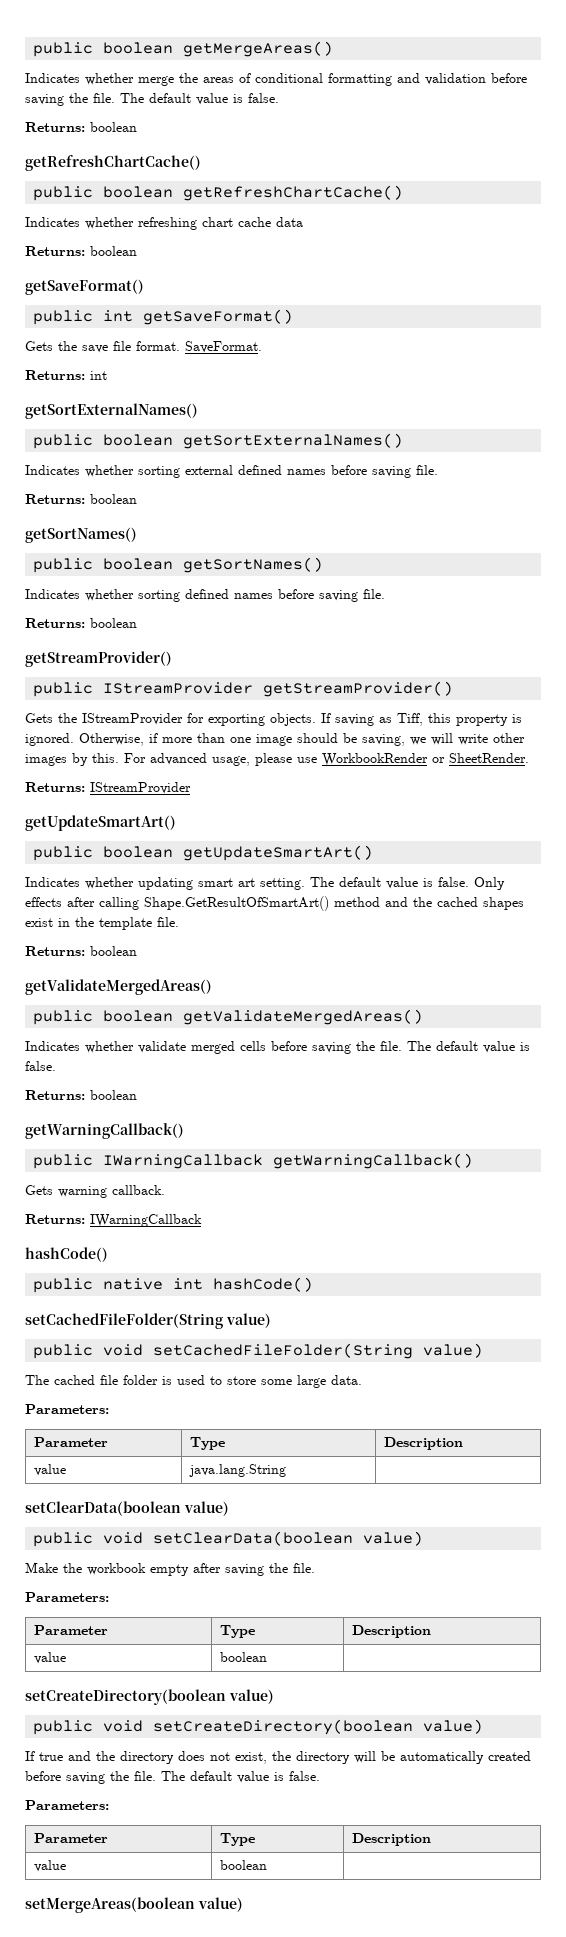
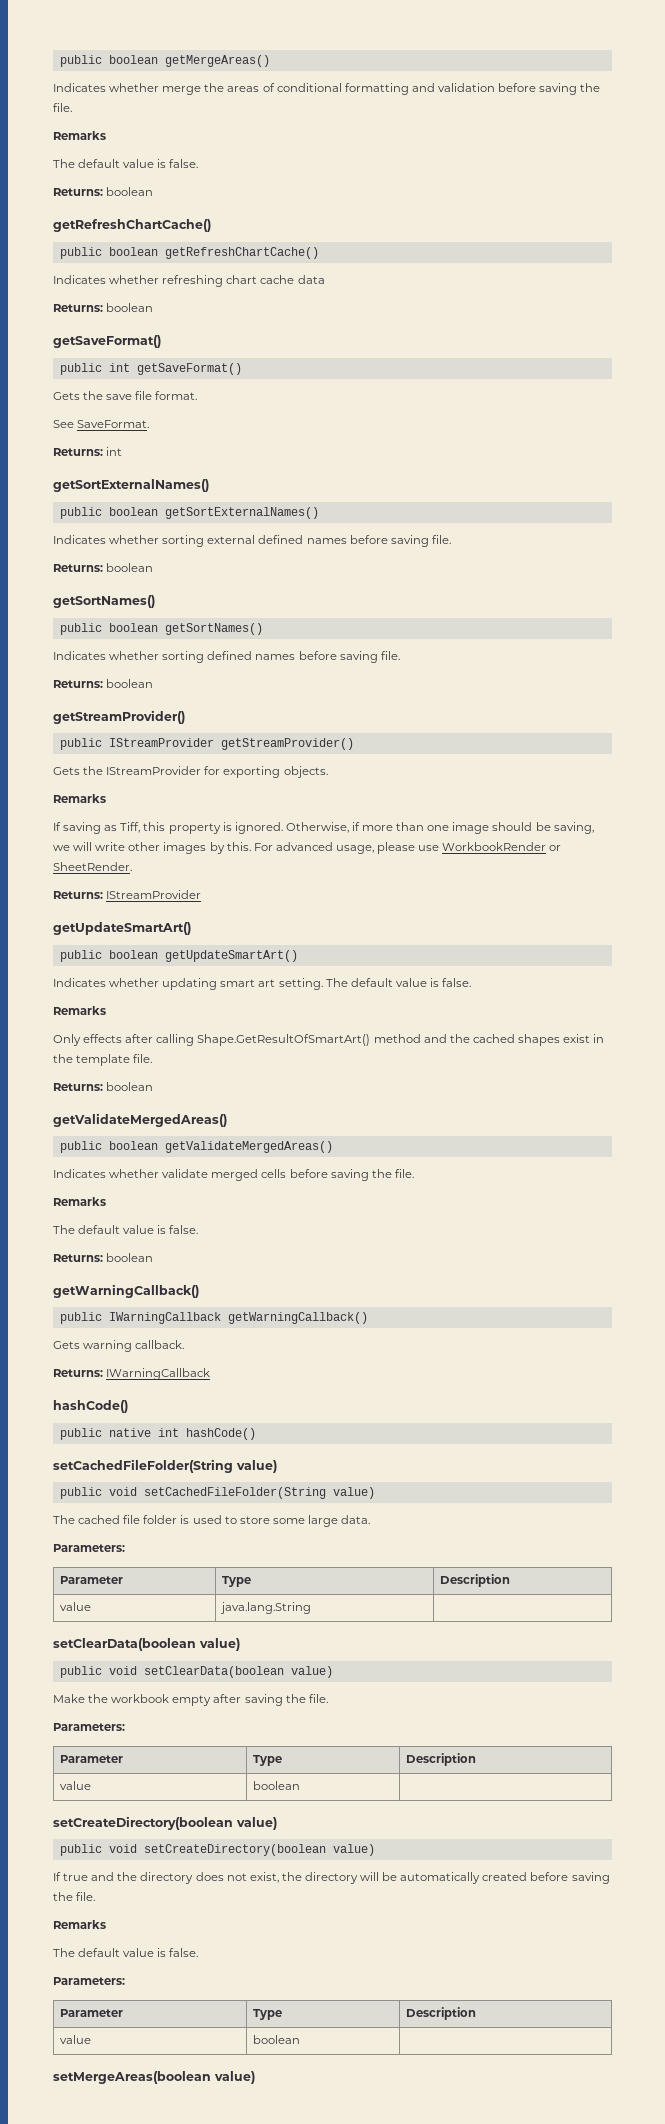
(115, 98) none -> [53,131,106,140] // Remarks //
(180, 346) none -> [53,420,74,428] // See
(316, 719) none -> [53,794,106,803] // Remarks //
(469, 882) none -> [53,1006,106,1015] // Remarks //
(402, 1046) none -> [53,1197,106,1206] // Remarks //
(156, 1776) none -> [53,1920,106,1929] // Remarks //

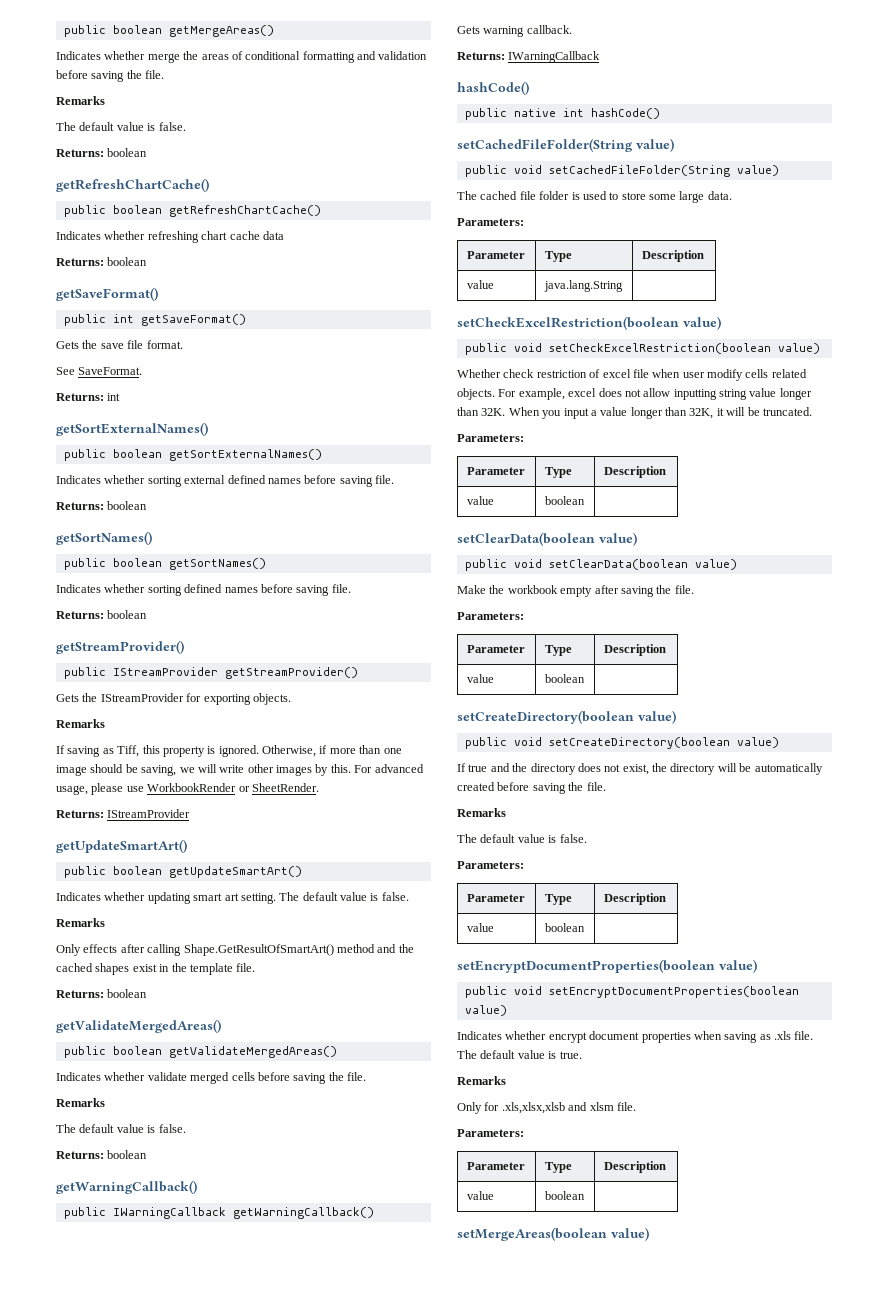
(311, 1608) none -> [457,316,721,330] [464,343,820,355] [457,369,807,381] [457,388,812,400] [457,407,812,419] [457,434,524,442] [466,467,525,475] [544,467,572,478] [603,466,666,478] [466,496,494,505] [544,496,585,505] // setCheckExcelRestriction(boolean value) // public void setCheckExcelRestriction(boolean value) // Whether check restriction of excel file when user modify cells related objects. For example, excel does not allow inputting string value longer than 32K. When you input a value longer than 32K, it will be truncated. // Parameters: // Parameter | Type | Description // value | boolean |
(300, 2039) none -> [457,959,757,973] [464,986,799,998] [464,1005,507,1016] [457,1031,814,1043] [457,1050,582,1059] [457,1076,506,1085] [457,1102,636,1114] [457,1129,524,1137] [466,1162,525,1170] [544,1162,572,1173] [603,1161,666,1173] [466,1191,494,1200] [544,1191,585,1200] // setEncryptDocumentProperties(boolean value) // public void setEncryptDocumentProperties(boolean value) // Indicates whether encrypt document properties when saving as .xls file. The default value is true. // Remarks // Only for .xls,xlsx,xlsb and xlsm file. // Parameters: // Parameter | Type | Description // value | boolean |

